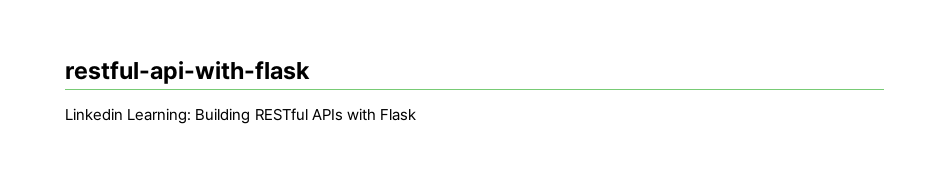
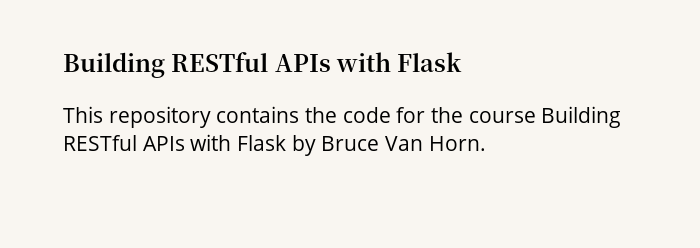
[65,61,310,84] [65,108,417,124] restful-api-with-flask // Linkedin Learning: Building RESTful APIs with Flask -> [63,52,463,78] [63,106,622,128] [63,134,486,156] Building RESTful APIs with Flask // This repository contains the code for the course Building RESTful APIs with Flask by Bruce Van Horn.

